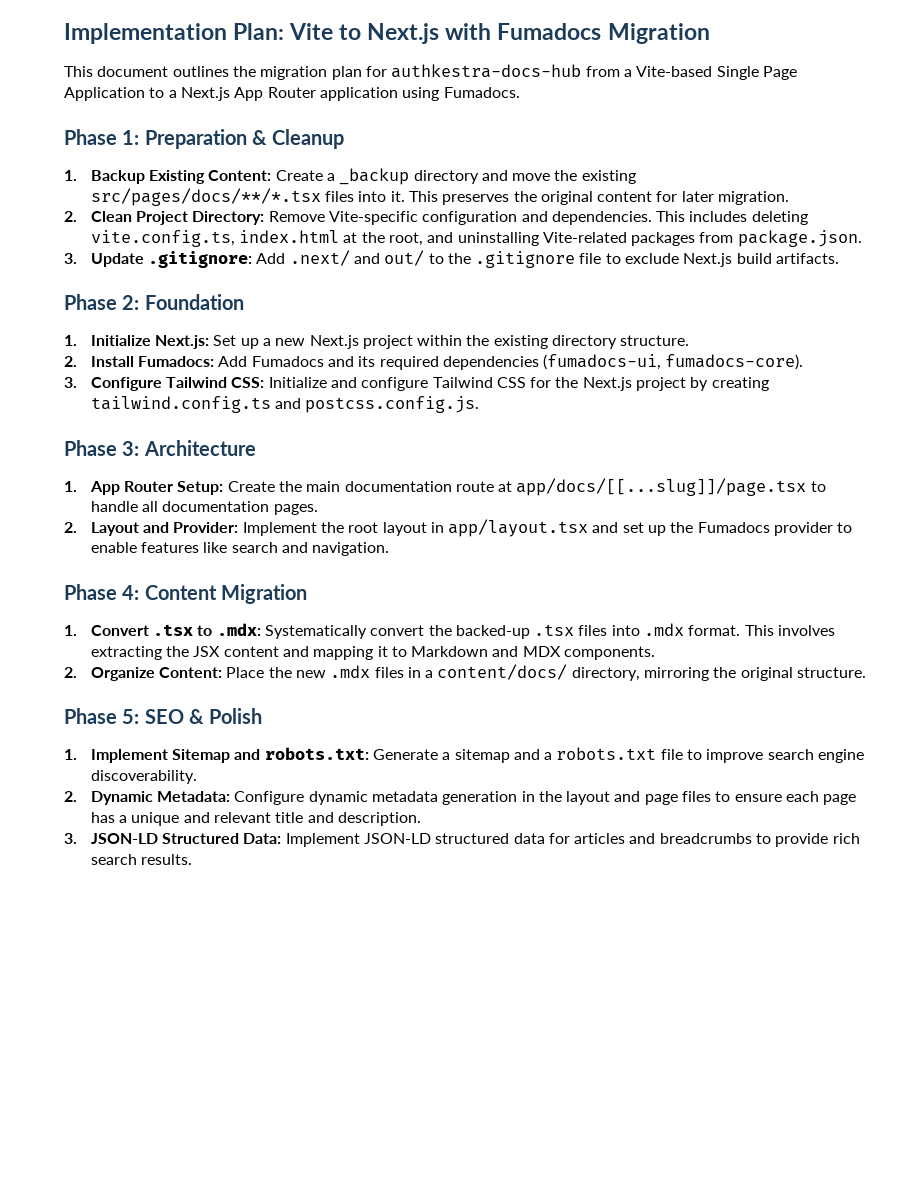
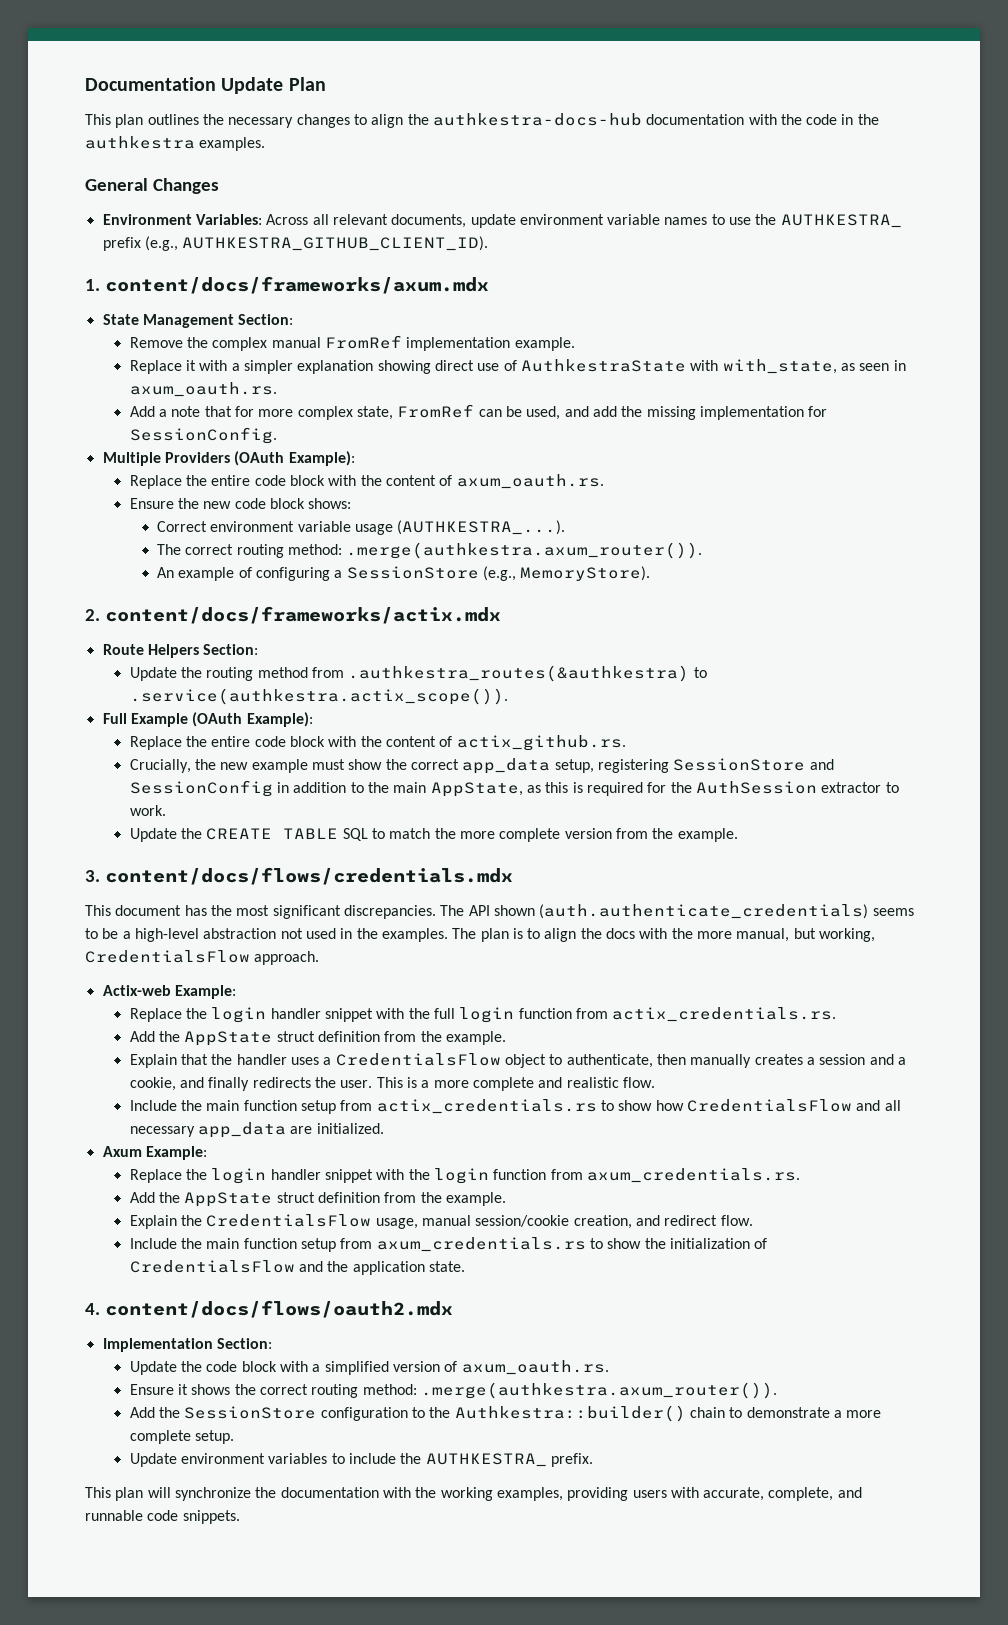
[64,23,710,44] [64,64,797,80] [64,87,520,101] [64,129,344,149] [64,168,636,185] [90,188,790,206] [64,211,808,225] [90,230,862,247] [64,250,840,268] [64,294,244,310] [64,335,690,349] [64,354,804,370] [64,377,769,391] [90,396,480,413] [64,440,256,456] [64,478,826,496] [90,501,318,515] [64,519,853,537] [90,542,390,556] [64,584,308,604] [64,623,836,639] [90,646,656,660] [64,664,867,681] [64,708,262,724] [64,747,865,763] [90,770,197,784] [64,791,857,805] [90,812,421,826] [64,833,860,847] [90,854,192,865] Implementation Plan: Vite to Next.js with Fumadocs Migration // This document outlines the migration plan for authkestra-docs-hub from a Vite-based Single Page Application to a Next.js App Router application using Fumadocs. // Phase 1: Preparation & Cleanup // 1. Backup Existing Content: Create a _backup directory and move the existing src/pages/docs/**/*.tsx files into it. This preserves the original content for later migration. // 2. Clean Project Directory: Remove Vite-specific configuration and dependencies. This includes deleting vite.config.ts, index.html at the root, and uninstalling Vite-related packages from package.json. // 3. Update .gitignore: Add .next/ and out/ to the .gitignore file to exclude Next.js build artifacts. // Phase 2: Foundation // 1. Initialize Next.js: Set up a new Next.js project within the existing directory structure. // 2. Install Fumadocs: Add Fumadocs and its required dependencies (fumadocs-ui, fumadocs-core). // 3. Configure Tailwind CSS: Initialize and configure Tailwind CSS for the Next.js project by creating tailwind.config.ts and postcss.config.js. // Phase 3: Architecture // 1. App Router Setup: Create the main documentation route at app/docs/[[...slug]]/page.tsx to handle all documentation pages. // 2. Layout and Provider: Implement the root layout in app/layout.tsx and set up the Fumadocs provider to enable features like search and navigation. // Phase 4: Content Migration // 1. Convert .tsx to .mdx: Systematically convert the backed-up .tsx files into .mdx format. This involves extracting the JSX content and mapping it to Markdown and MDX components. // 2. Organize Content: Place the new .mdx files in a content/docs/ directory, mirroring the original structure. // Phase 5: SEO & Polish // 1. Implement Sitemap and robots.txt: Generate a sitemap and a robots.txt file to improve search engine discoverability. // 2. Dynamic Metadata: Configure dynamic metadata generation in the layout and page files to ensure each page has a unique and relevant title and description. // 3. JSON-LD Structured Data: Implement JSON-LD structured data for articles and breadcrumbs to provide rich search results. -> [85,77,326,94] [85,113,879,128] [85,136,266,151] [85,178,219,194] [102,214,902,228] [102,236,489,251] [85,276,489,294] [102,314,294,328] [129,335,575,351] [129,359,906,374] [129,382,277,397] [129,404,828,420] [129,427,277,444] [102,451,355,466] [129,474,604,489] [129,498,352,509] [157,520,566,535] [157,542,703,559] [157,566,651,581] [85,606,501,624] [102,644,259,658] [129,665,707,682] [129,688,508,705] [102,712,313,727] [129,735,626,751] [129,758,834,774] [129,780,899,797] [129,805,166,816] [129,828,738,842] [85,867,513,885] [85,904,914,919] [85,928,876,942] [85,950,320,965] [102,985,236,999] [129,1007,837,1023] [129,1031,507,1046] [129,1053,906,1068] [129,1077,655,1091] [129,1099,901,1114] [129,1122,384,1138] [102,1146,207,1160] [129,1168,801,1184] [129,1192,507,1207] [129,1214,753,1229] [129,1237,768,1252] [129,1260,466,1275] [85,1300,453,1318] [102,1338,272,1352] [129,1360,609,1375] [129,1382,778,1399] [129,1405,882,1422] [129,1430,235,1444] [129,1453,594,1467] [85,1487,862,1501] [85,1510,240,1524] Documentation Update Plan // This plan outlines the necessary changes to align the authkestra-docs-hub documentation with the code in the authkestra examples. // General Changes // Environment Variables: Across all relevant documents, update environment variable names to use the AUTHKESTRA_ prefix (e.g., AUTHKESTRA_GITHUB_CLIENT_ID). // 1. content/docs/frameworks/axum.mdx // State Management Section: // Remove the complex manual FromRef implementation example. // Replace it with a simpler explanation showing direct use of AuthkestraState with with_state, as seen in axum_oauth.rs. // Add a note that for more complex state, FromRef can be used, and add the missing implementation for SessionConfig. // Multiple Providers (OAuth Example): // Replace the entire code block with the content of axum_oauth.rs. // Ensure the new code block shows: // Correct environment variable usage (AUTHKESTRA_...). // The correct routing method: .merge(authkestra.axum_router()). // An example of configuring a SessionStore (e.g., MemoryStore). // 2. content/docs/frameworks/actix.mdx // Route Helpers Section: // Update the routing method from .authkestra_routes(&authkestra) to .service(authkestra.actix_scope()). // Full Example (OAuth Example): // Replace the entire code block with the content of actix_github.rs. // Crucially, the new example must show the correct app_data setup, registering SessionStore and SessionConfig in addition to the main AppState, as this is required for the AuthSession extractor to work. // Update the CREATE TABLE SQL to match the more complete version from the example. // 3. content/docs/flows/credentials.mdx // This document has the most significant discrepancies. The API shown (auth.authenticate_credentials) seems to be a high-level abstraction not used in the examples. The plan is to align the docs with the more manual, but working, CredentialsFlow approach. // Actix-web Example: // Replace the login handler snippet with the full login function from actix_credentials.rs. // Add the AppState struct definition from the example. // Explain that the handler uses a CredentialsFlow object to authenticate, then manually creates a session and a cookie, and finally redirects the user. This is a more complete and realistic flow. // Include the main function setup from actix_credentials.rs to show how CredentialsFlow and all necessary app_data are initialized. // Axum Example: // Replace the login handler snippet with the login function from axum_credentials.rs. // Add the AppState struct definition from the example. // Explain the CredentialsFlow usage, manual session/cookie creation, and redirect flow. // Include the main function setup from axum_credentials.rs to show the initialization of CredentialsFlow and the application state. // 4. content/docs/flows/oauth2.mdx // Implementation Section: // Update the code block with a simplified version of axum_oauth.rs. // Ensure it shows the correct routing method: .merge(authkestra.axum_router()). // Add the SessionStore configuration to the Authkestra::builder() chain to demonstrate a more complete setup. // Update environment variables to include the AUTHKESTRA_ prefix. // This plan will synchronize the documentation with the working examples, providing users with accurate, complete, and runnable code snippets.

